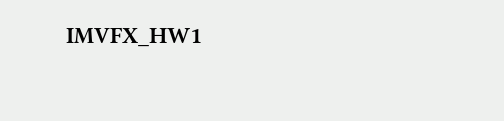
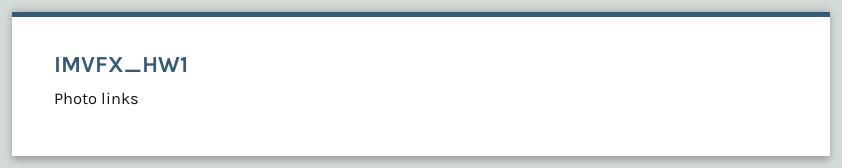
(202, 37) none -> [54,92,140,105] // Photo links

